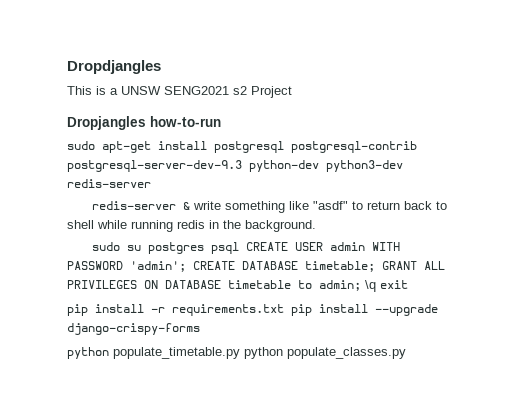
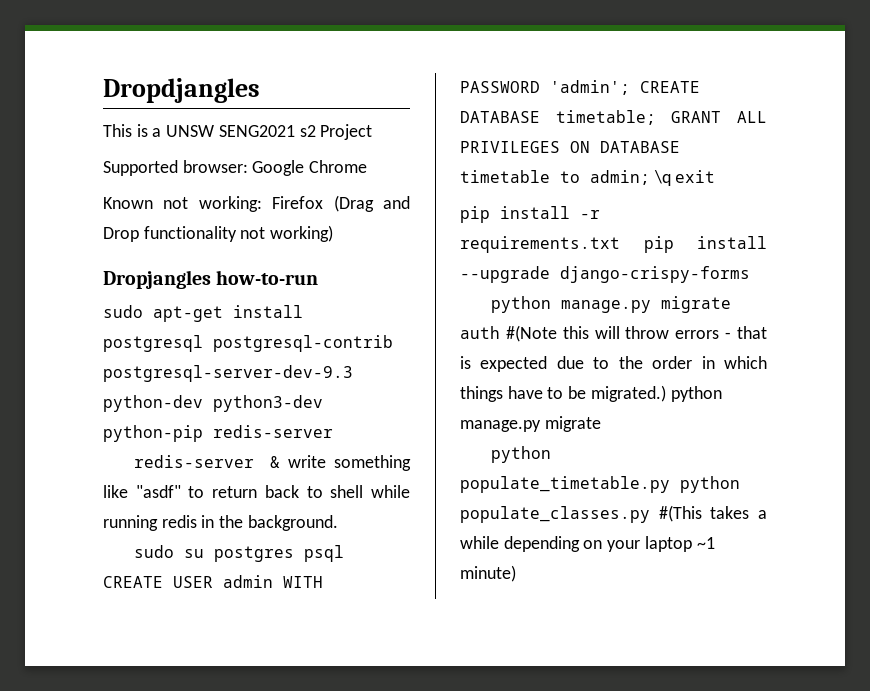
(292, 92) none -> [103,160,368,176] [103,195,410,212] [103,225,334,242] // Supported browser: Google Chrome // Known not working: Firefox (Drag and Drop functionality not working)
(403, 166) none -> [103,425,203,442] python-pip
[113,347,406,359] populate_timetable.py python populate_classes.py -> [560,296,731,313] [460,325,767,342] [460,356,767,372] [460,385,722,402] [460,416,601,432] [490,446,551,463] [460,476,740,493] [460,505,767,523] [460,536,715,552] [460,565,516,582] manage.py migrate auth #(Note this will throw errors - that is expected due to the order in which things have to be migrated.) python manage.py migrate // python populate_timetable.py python populate_classes.py #(This takes a while depending on your laptop ~1 minute)

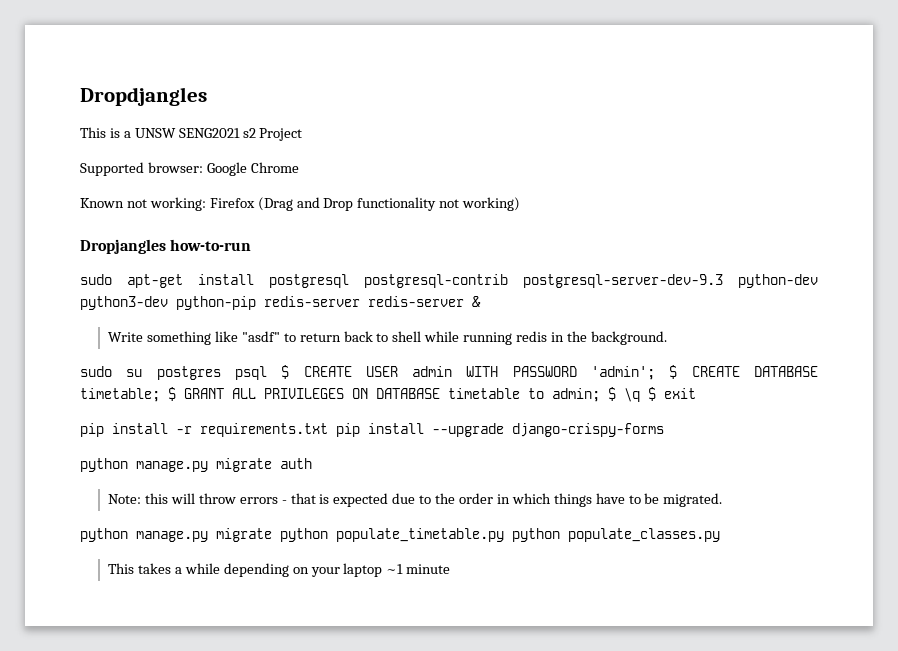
(333, 431) // -> (360, 301) none
[288,455,327,468] write -> [108,332,144,342] // Write
(344, 553) none -> [281,365,290,379] $
(630, 87) none -> [669,365,678,379] $
(656, 117) none -> [168,387,176,401] $
[653,170,671,186] \q -> [608,387,656,402] $ \q $
[505,325,557,342] #(Note -> [108,494,142,504] // Note:
[590,385,722,402] [460,416,601,432] migrated.) python manage.py migrate // -> [663,493,723,507] [80,528,272,542] migrated. // python manage.py migrate
[658,505,702,522] #(This -> [108,563,135,574] // This
[460,565,516,582] minute) -> [406,564,451,574] minute

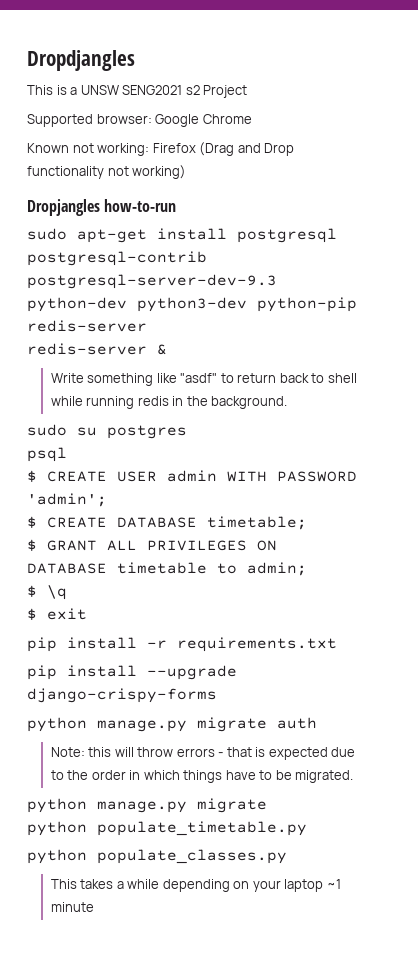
(360, 301) none -> (147, 326) //
(221, 373) none -> (187, 432) //
(267, 373) none -> (67, 454) //
(656, 373) none -> (107, 500) //
(160, 395) none -> (307, 523) //
(600, 395) none -> (307, 569) //
(640, 395) none -> (67, 592) //
(328, 430) none -> (337, 644) //
(272, 535) none -> (267, 805) //
(504, 535) none -> (307, 828) //

